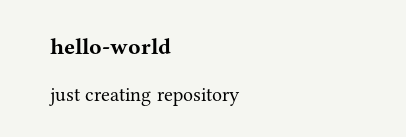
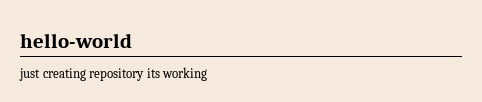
(240, 97) none -> [146,67,208,81] its working

